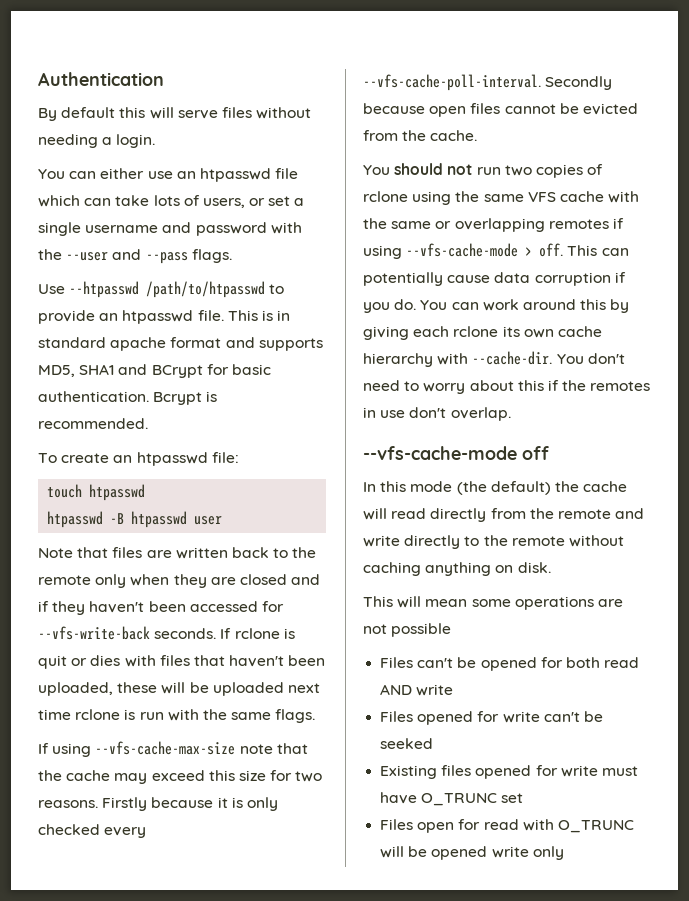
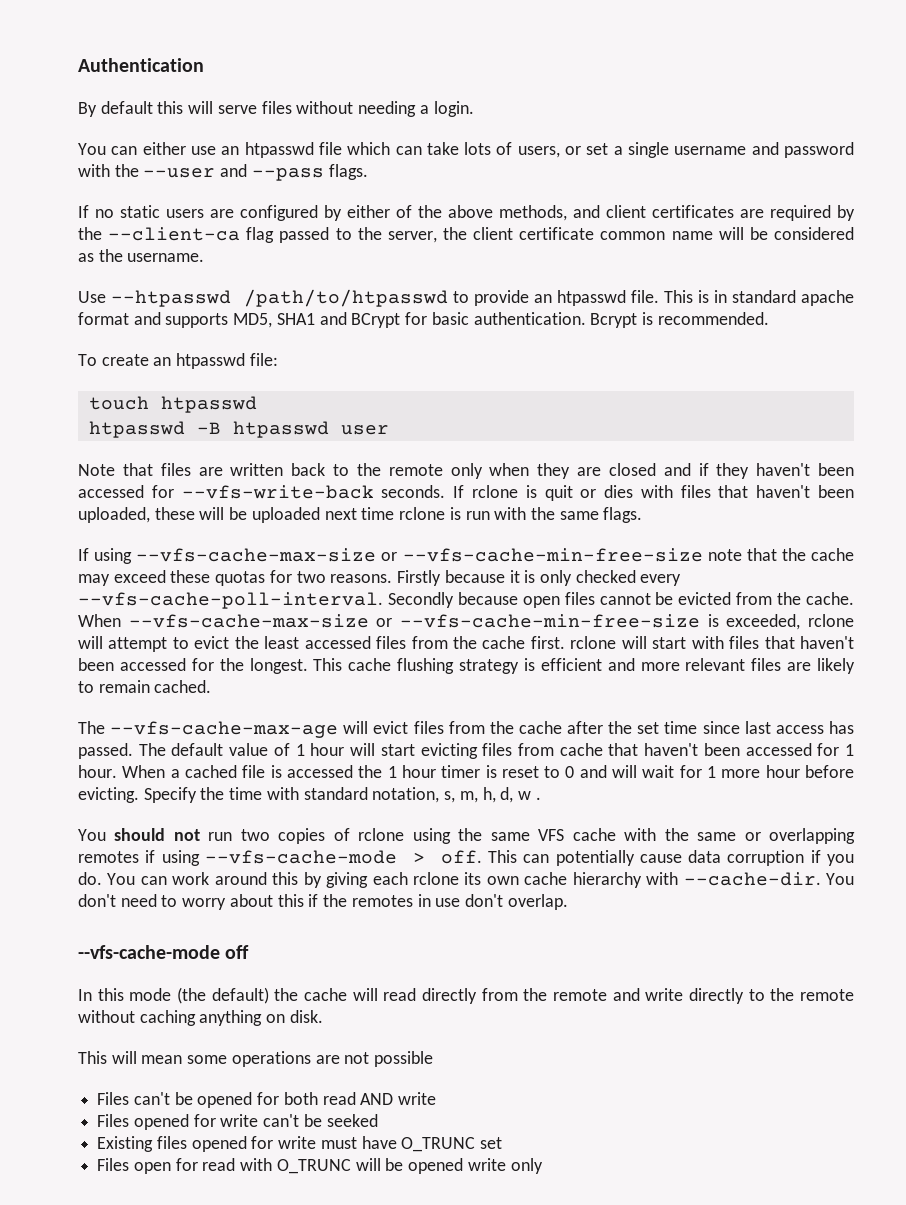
(232, 256) none -> [78,205,855,221] [78,227,854,243] [78,249,205,262] // If no static users are configured by either of the above methods, and client certificates are required by the --client-ca flag passed to the server, the client certificate common name will be considered as the username.
(236, 748) none -> [381,548,703,562] or --vfs-cache-min-free-size
[208,770,266,781] this size -> [170,570,266,586] these quotas
(478, 135) none -> [78,614,854,630] [78,636,855,652] [78,658,855,674] [78,680,212,693] [78,721,854,738] [78,743,854,759] [78,765,855,778] [78,787,541,803] When --vfs-cache-max-size or --vfs-cache-min-free-size is exceeded, rclone will attempt to evict the least accessed files from the cache first. rclone will start with files that haven't been accessed for the longest. This cache flushing strategy is efficient and more relevant files are likely to remain cached. // The --vfs-cache-max-age will evict files from the cache after the set time since last access has passed. The default value of 1 hour will start evicting files from cache that haven't been accessed for 1 hour. When a cached file is accessed the 1 hour timer is reset to 0 and will wait for 1 more hour before evicting. Specify the time with standard notation, s, m, h, d, w .

